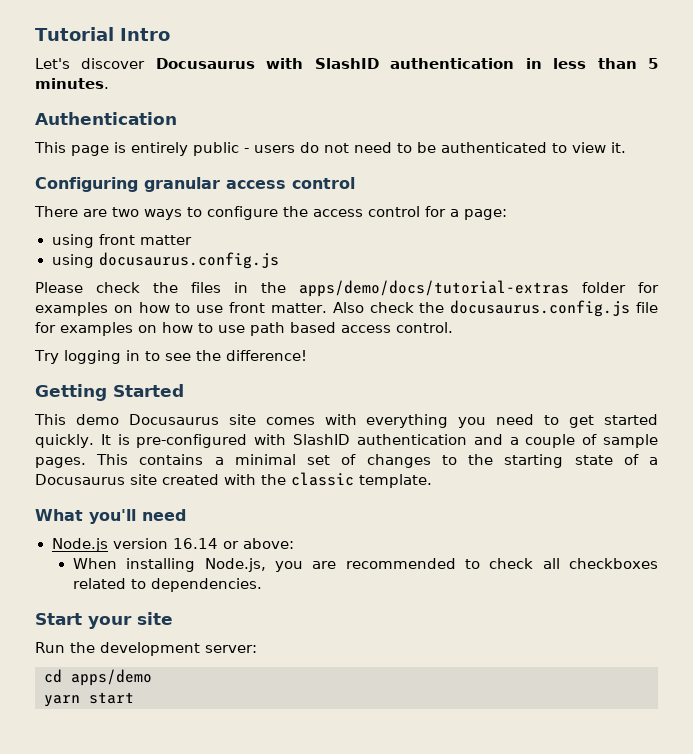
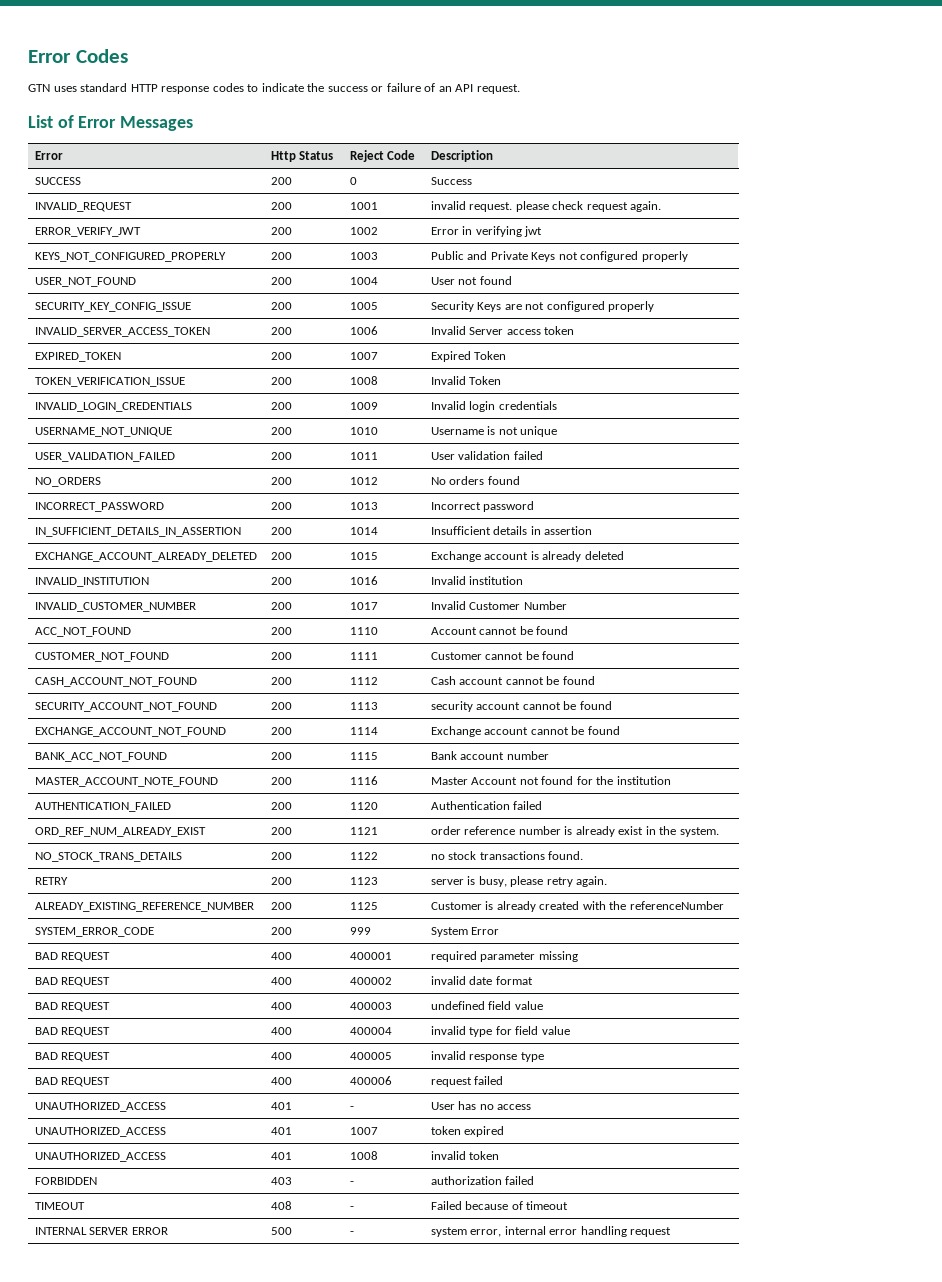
[35,27,170,41] [35,58,659,69] [35,78,109,89] [35,112,177,125] [34,142,626,156] [35,177,355,192] [34,206,507,220] [51,234,192,248] [51,252,279,269] [35,280,659,297] [35,300,658,317] [35,322,453,336] [34,350,307,364] [35,384,184,401] [34,414,658,428] [35,434,658,448] [35,454,659,468] [35,472,432,488] [35,509,186,524] [51,538,294,552] [72,558,658,572] [72,578,262,592] [35,612,173,629] [35,642,257,656] [44,669,152,686] [44,692,134,707] Tutorial Intro // Let's discover Docusaurus with SlashID authentication in less than 5 minutes. // Authentication // This page is entirely public - users do not need to be authenticated to view it. // Configuring granular access control // There are two ways to configure the access control for a page: // using front matter // using docusaurus.config.js // Please check the files in the apps/demo/docs/tutorial-extras folder for examples on how to use front matter. Also check the docusaurus.config.js file for examples on how to use path based access control. // Try logging in to see the difference! // Getting Started // This demo Docusaurus site comes with everything you need to get started quickly. It is pre-configured with SlashID authentication and a couple of sample pages. This contains a minimal set of changes to the starting state of a Docusaurus site created with the classic template. // What you'll need // Node.js version 16.14 or above: // When installing Node.js, you are recommended to check all checkboxes related to dependencies. // Start your site // Run the development server: // cd apps/demo // yarn start -> [28,49,128,63] [28,83,520,94] [28,115,194,131] [34,151,63,160] [270,151,334,162] [349,150,416,162] [430,150,493,162] [34,177,81,185] [270,177,292,185] [349,177,357,185] [430,177,472,185] [34,202,132,212] [270,202,292,210] [349,202,378,210] [430,201,662,212] [34,227,141,237] [270,227,292,235] [349,227,378,235] [430,226,543,237] [34,252,226,262] [270,252,292,260] [349,252,378,260] [430,251,688,262] [34,277,136,287] [270,277,292,285] [349,277,378,285] [430,276,512,285] [34,302,191,312] [270,302,292,310] [349,302,378,310] [430,301,655,312] [34,327,210,337] [270,327,292,335] [349,326,378,335] [430,326,575,335] [34,352,121,362] [270,352,292,360] [349,352,378,360] [430,351,507,362] [34,377,185,387] [270,377,292,385] [349,376,378,385] [430,376,502,385] [34,402,192,412] [270,402,292,410] [349,402,378,410] [430,401,557,412] [34,427,172,437] [270,427,292,435] [349,427,378,435] [430,426,558,437] [34,452,175,462] [270,452,292,460] [349,452,378,460] [430,451,543,460] [34,477,101,487] [270,477,292,485] [349,477,378,485] [430,476,520,485] [34,502,164,512] [270,502,292,510] [349,502,378,510] [430,501,535,512] [34,527,241,537] [270,527,292,535] [349,527,378,535] [430,526,593,535] [34,552,257,562] [270,552,292,560] [349,552,378,560] [430,551,624,562] [34,577,149,587] [270,577,292,585] [349,576,378,585] [430,576,524,585] [34,602,196,612] [270,602,292,610] [349,602,378,610] [430,601,567,610] [34,627,131,637] [270,627,292,635] [349,627,378,635] [430,626,569,635] [34,652,169,662] [270,652,292,660] [349,652,378,660] [430,651,575,660] [34,677,197,687] [270,677,292,685] [349,677,378,685] [430,676,595,685] [34,702,217,712] [270,702,292,710] [349,702,378,710] [430,701,612,712] [34,727,226,737] [270,727,292,735] [349,727,378,735] [430,726,620,737] [34,752,167,762] [270,752,292,760] [349,752,378,760] [430,751,549,760] [34,777,218,787] [270,777,292,785] [349,776,378,785] [430,776,671,785] [34,802,171,812] [270,802,292,810] [349,802,378,810] [430,801,543,810] [34,827,206,837] [270,827,292,835] [349,827,378,835] [430,826,719,837] [34,852,182,862] [270,852,292,860] [349,852,378,860] [430,851,584,860] [34,877,68,885] [270,877,292,885] [349,877,378,885] [430,876,608,887] [34,902,254,912] [270,902,292,910] [349,902,378,910] [430,901,724,912] [34,927,154,937] [270,927,292,935] [349,927,371,935] [430,927,500,937] [34,952,111,962] [270,952,292,960] [349,952,392,960] [430,951,578,962] [34,977,111,987] [270,977,292,985] [349,977,392,985] [430,976,533,985] [34,1002,111,1012] [270,1002,292,1010] [349,1002,392,1010] [430,1001,543,1010] [34,1027,111,1037] [270,1027,292,1035] [349,1027,392,1035] [430,1026,570,1037] [34,1052,111,1062] [270,1052,292,1060] [349,1052,392,1060] [430,1051,544,1062] [34,1077,111,1087] [270,1077,292,1085] [349,1076,392,1085] [430,1076,504,1087] [34,1102,166,1112] [270,1102,292,1110] [349,1106,354,1110] [430,1101,532,1110] [34,1127,166,1137] [270,1127,292,1135] [349,1127,378,1135] [430,1126,505,1137] [34,1152,166,1162] [270,1152,292,1160] [349,1151,378,1160] [430,1151,500,1160] [34,1177,97,1185] [270,1177,292,1185] [349,1181,354,1185] [430,1176,535,1185] [34,1202,85,1210] [270,1201,292,1210] [349,1206,354,1210] [430,1201,569,1210] [34,1227,168,1235] [270,1227,292,1235] [349,1231,354,1235] [430,1226,672,1237] Error Codes // GTN uses standard HTTP response codes to indicate the success or failure of an API request. // List of Error Messages // Error | Http Status | Reject Code | Description // SUCCESS | 200 | 0 | Success // INVALID_REQUEST | 200 | 1001 | invalid request. please check request again. // ERROR_VERIFY_JWT | 200 | 1002 | Error in verifying jwt // KEYS_NOT_CONFIGURED_PROPERLY | 200 | 1003 | Public and Private Keys not configured properly // USER_NOT_FOUND | 200 | 1004 | User not found // SECURITY_KEY_CONFIG_ISSUE | 200 | 1005 | Security Keys are not configured properly // INVALID_SERVER_ACCESS_TOKEN | 200 | 1006 | Invalid Server access token // EXPIRED_TOKEN | 200 | 1007 | Expired Token // TOKEN_VERIFICATION_ISSUE | 200 | 1008 | Invalid Token // INVALID_LOGIN_CREDENTIALS | 200 | 1009 | Invalid login credentials // USERNAME_NOT_UNIQUE | 200 | 1010 | Username is not unique // USER_VALIDATION_FAILED | 200 | 1011 | User validation failed // NO_ORDERS | 200 | 1012 | No orders found // INCORRECT_PASSWORD | 200 | 1013 | Incorrect password // IN_SUFFICIENT_DETAILS_IN_ASSERTION | 200 | 1014 | Insufficient details in assertion // EXCHANGE_ACCOUNT_ALREADY_DELETED | 200 | 1015 | Exchange account is already deleted // INVALID_INSTITUTION | 200 | 1016 | Invalid institution // INVALID_CUSTOMER_NUMBER | 200 | 1017 | Invalid Customer Number // ACC_NOT_FOUND | 200 | 1110 | Account cannot be found // CUSTOMER_NOT_FOUND | 200 | 1111 | Customer cannot be found // CASH_ACCOUNT_NOT_FOUND | 200 | 1112 | Cash account cannot be found // SECURITY_ACCOUNT_NOT_FOUND | 200 | 1113 | security account cannot be found // EXCHANGE_ACCOUNT_NOT_FOUND | 200 | 1114 | Exchange account cannot be found // BANK_ACC_NOT_FOUND | 200 | 1115 | Bank account number // MASTER_ACCOUNT_NOTE_FOUND | 200 | 1116 | Master Account not found for the institution // AUTHENTICATION_FAILED | 200 | 1120 | Authentication failed // ORD_REF_NUM_ALREADY_EXIST | 200 | 1121 | order reference number is already exist in the system. // NO_STOCK_TRANS_DETAILS | 200 | 1122 | no stock transactions found. // RETRY | 200 | 1123 | server is busy, please retry again. // ALREADY_EXISTING_REFERENCE_NUMBER | 200 | 1125 | Customer is already created with the referenceNumber // SYSTEM_ERROR_CODE | 200 | 999 | System Error // BAD REQUEST | 400 | 400001 | required parameter missing // BAD REQUEST | 400 | 400002 | invalid date format // BAD REQUEST | 400 | 400003 | undefined field value // BAD REQUEST | 400 | 400004 | invalid type for field value // BAD REQUEST | 400 | 400005 | invalid response type // BAD REQUEST | 400 | 400006 | request failed // UNAUTHORIZED_ACCESS | 401 | - | User has no access // UNAUTHORIZED_ACCESS | 401 | 1007 | token expired // UNAUTHORIZED_ACCESS | 401 | 1008 | invalid token // FORBIDDEN | 403 | - | authorization failed // TIMEOUT | 408 | - | Failed because of timeout // INTERNAL SERVER ERROR | 500 | - | system error, internal error handling request

